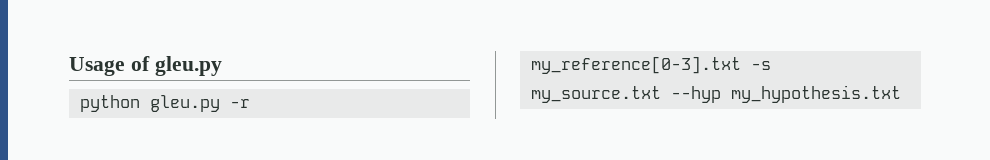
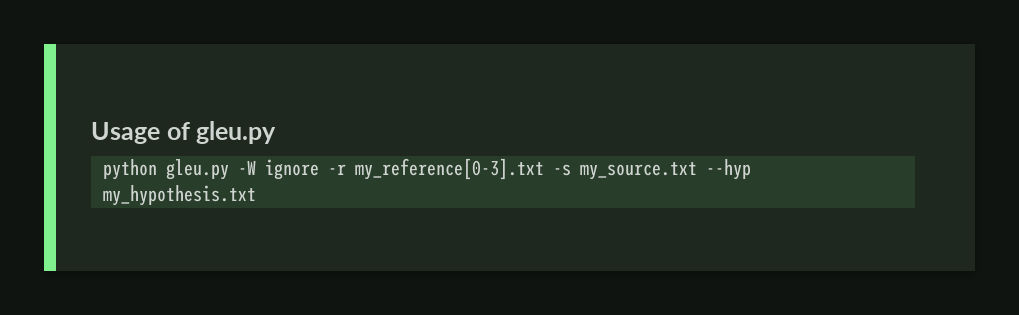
(221, 103) none -> [237,159,319,180] -W ignore

